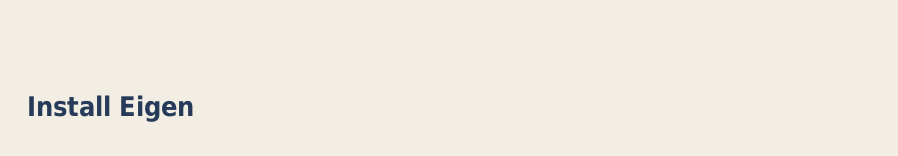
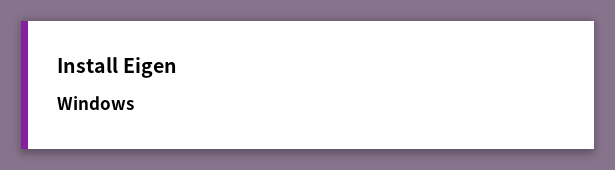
(194, 108) none -> [57,96,134,110] // Windows

